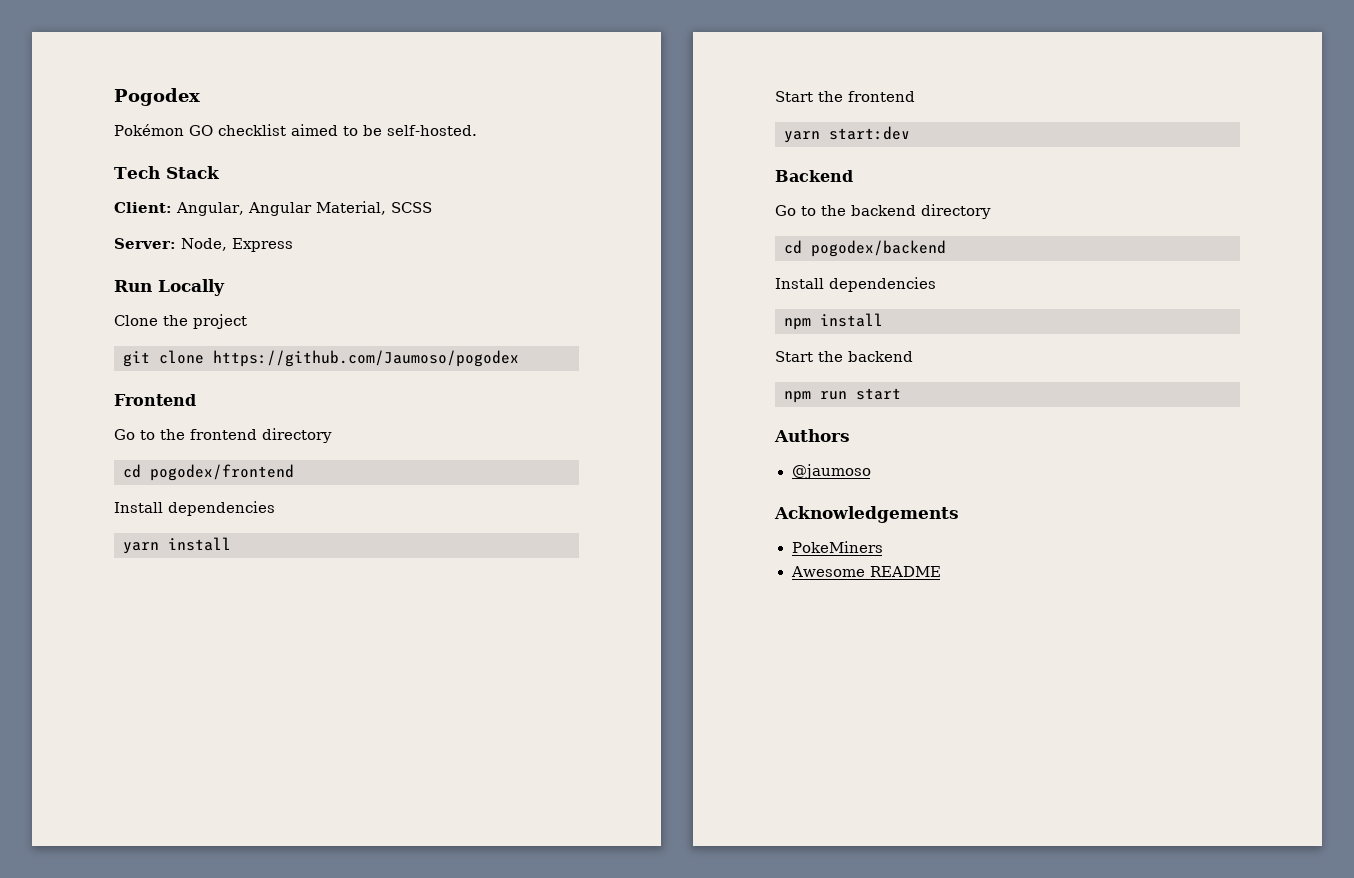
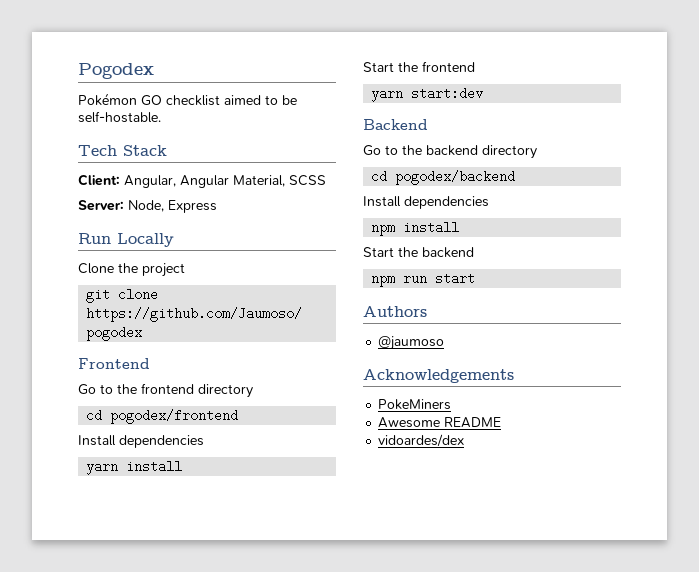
[387,125,477,136] self-hosted. -> [78,111,161,123] self-hostable.
(941, 571) none -> [378,434,465,447] // vidoardes/dex

